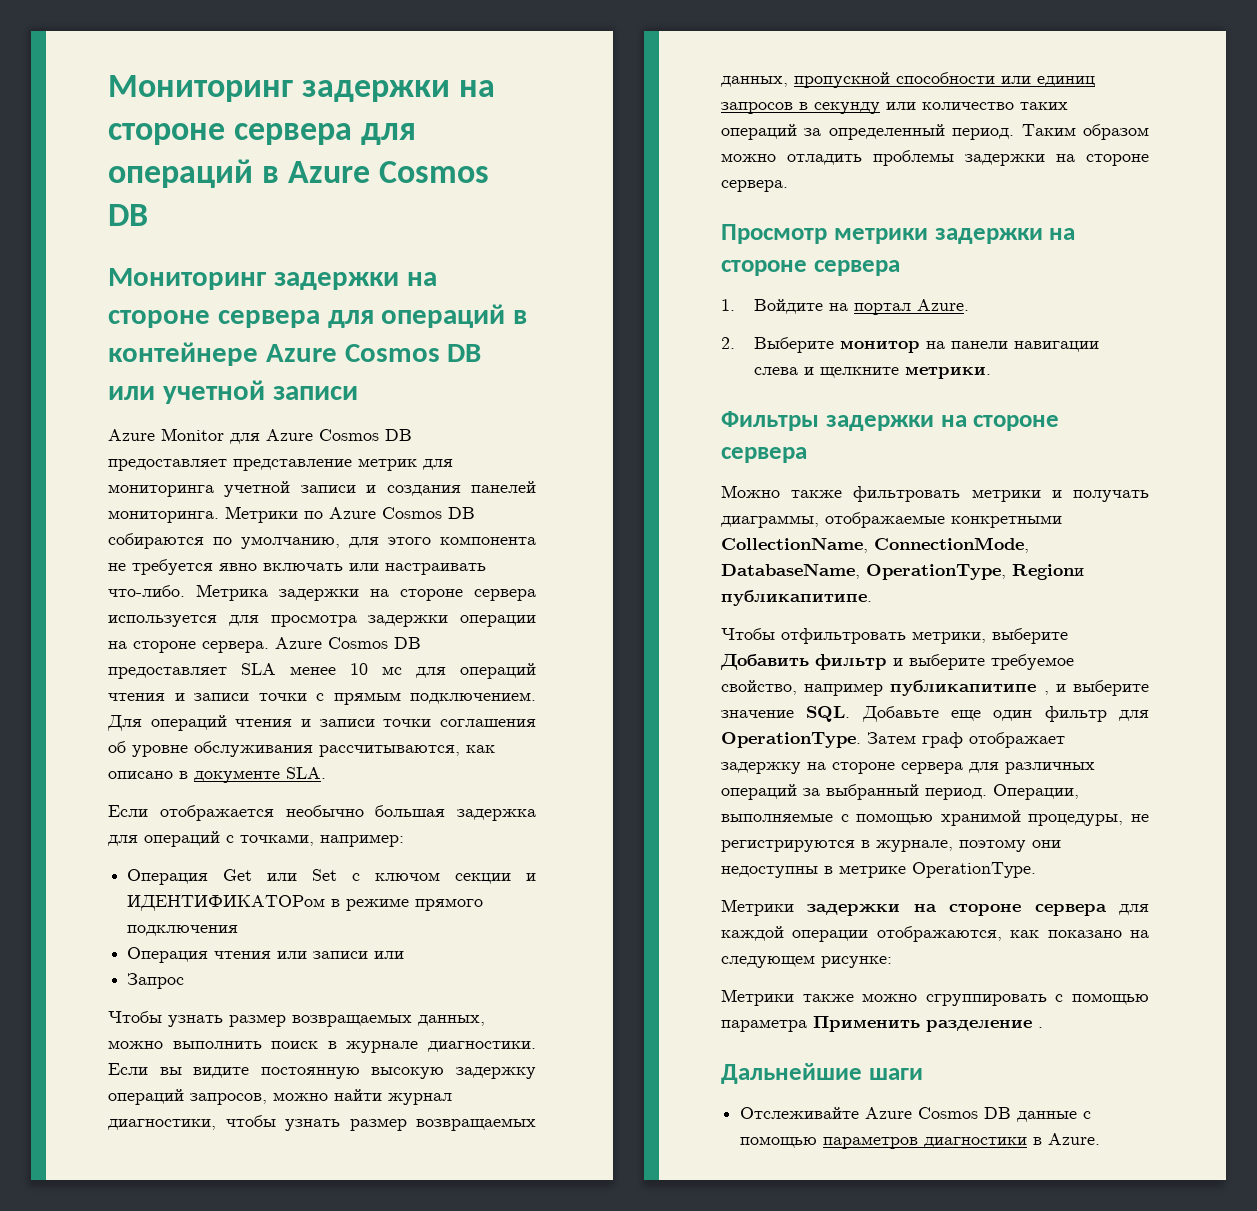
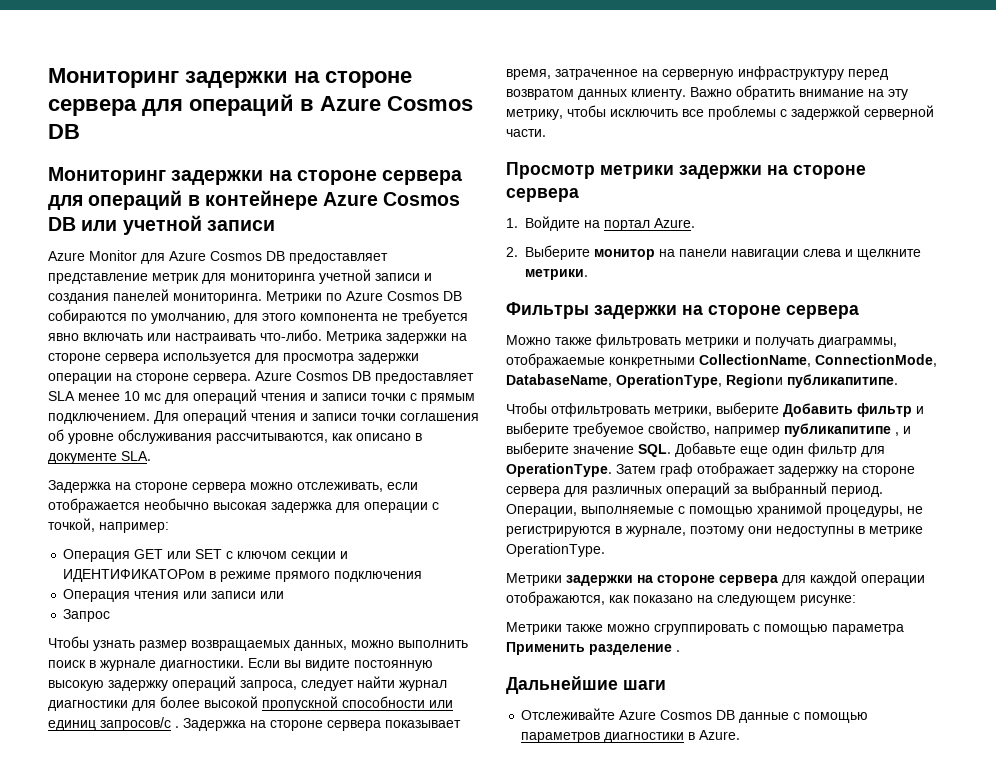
[108,805,148,817] Если -> [48,480,418,493] Задержка на стороне сервера можно отслеживать, если
[375,805,446,817] большая -> [213,502,267,510] высокая
[144,831,314,847] операций с точками, -> [364,502,439,513] [48,518,95,532] операции с точкой,
[223,869,338,881] Get или Set -> [134,549,223,559] GET или SET
[190,1089,452,1105] [108,1115,536,1131] [721,72,1095,88] [721,102,1068,114] [721,124,1149,140] [721,150,1149,166] [721,180,788,192] запросов, можно найти журнал диагностики, чтобы узнать размер возвращаемых данных, пропускной способности или единиц запросов в секунду или количество таких операций за определенный период. Таким образом можно отладить проблемы задержки на стороне сервера. -> [240,676,447,691] [48,696,453,711] [48,717,461,731] [506,66,888,80] [506,85,908,100] [506,105,934,120] [506,129,546,137] запроса, следует найти журнал диагностики для более высокой пропускной способности или единиц запросов/с . Задержка на стороне сервера показывает время, затраченное на серверную инфраструктуру перед возвратом данных клиенту. Важно обратить внимание на эту метрику, чтобы исключить все проблемы с задержкой серверной части.

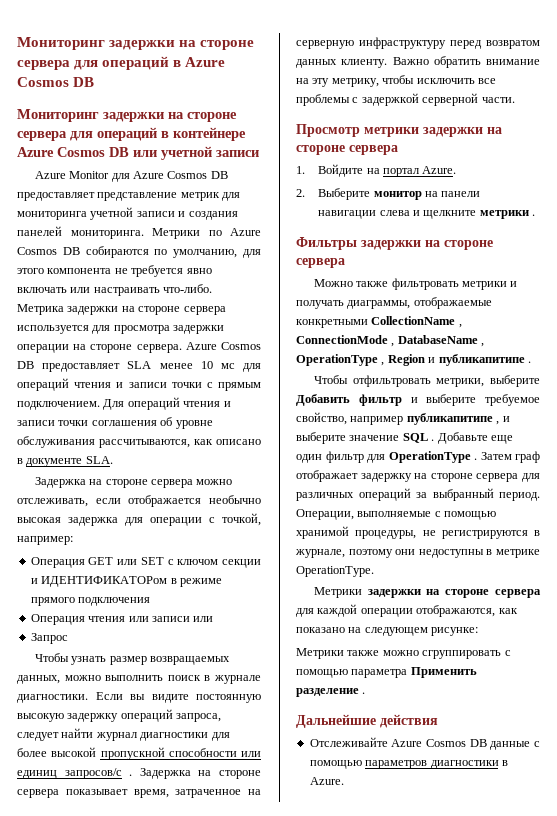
[525,269,588,280] метрики. -> [479,210,536,219] метрики .
[699,354,937,367] [506,374,898,388] CollectionName, ConnectionMode, DatabaseName, OperationType, Regionи публикапитипе. -> [371,316,462,328] [296,335,485,347] [296,354,531,366] CollectionName , ConnectionMode , DatabaseName , OperationType , Region и публикапитипе .
[638,444,671,457] SQL. -> [402,433,435,443] SQL .
[506,463,612,477] OperationType. -> [388,451,477,463] OperationType .
[623,680,666,690] шаги -> [380,714,438,728] действия

